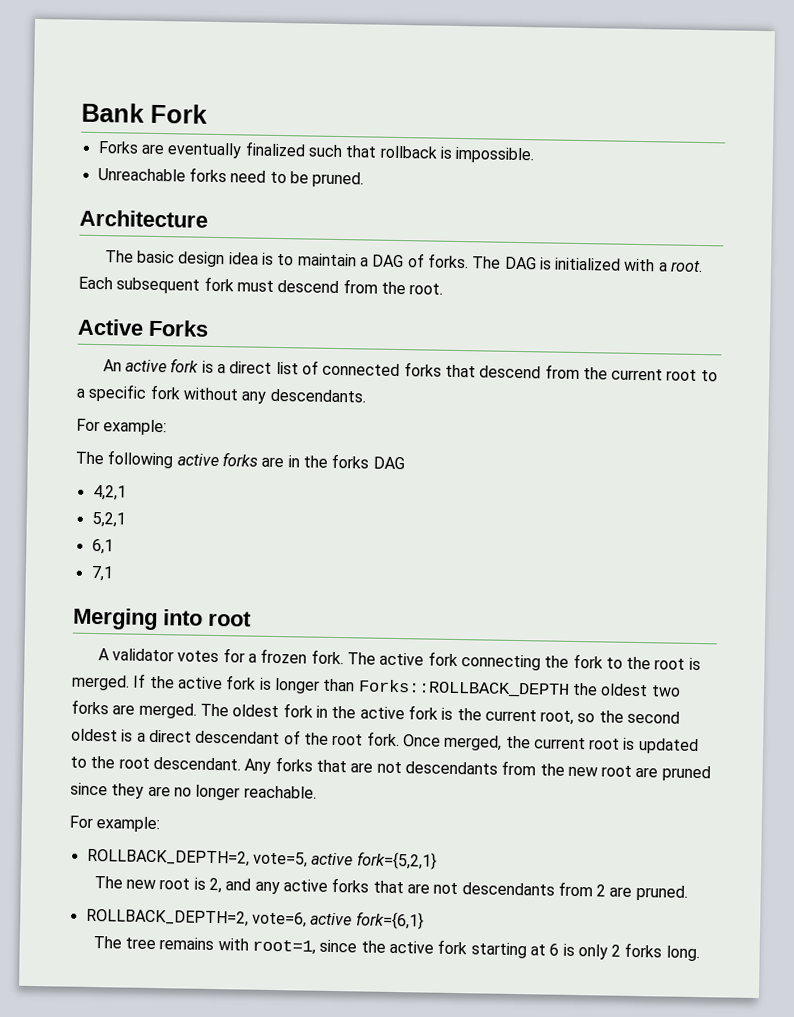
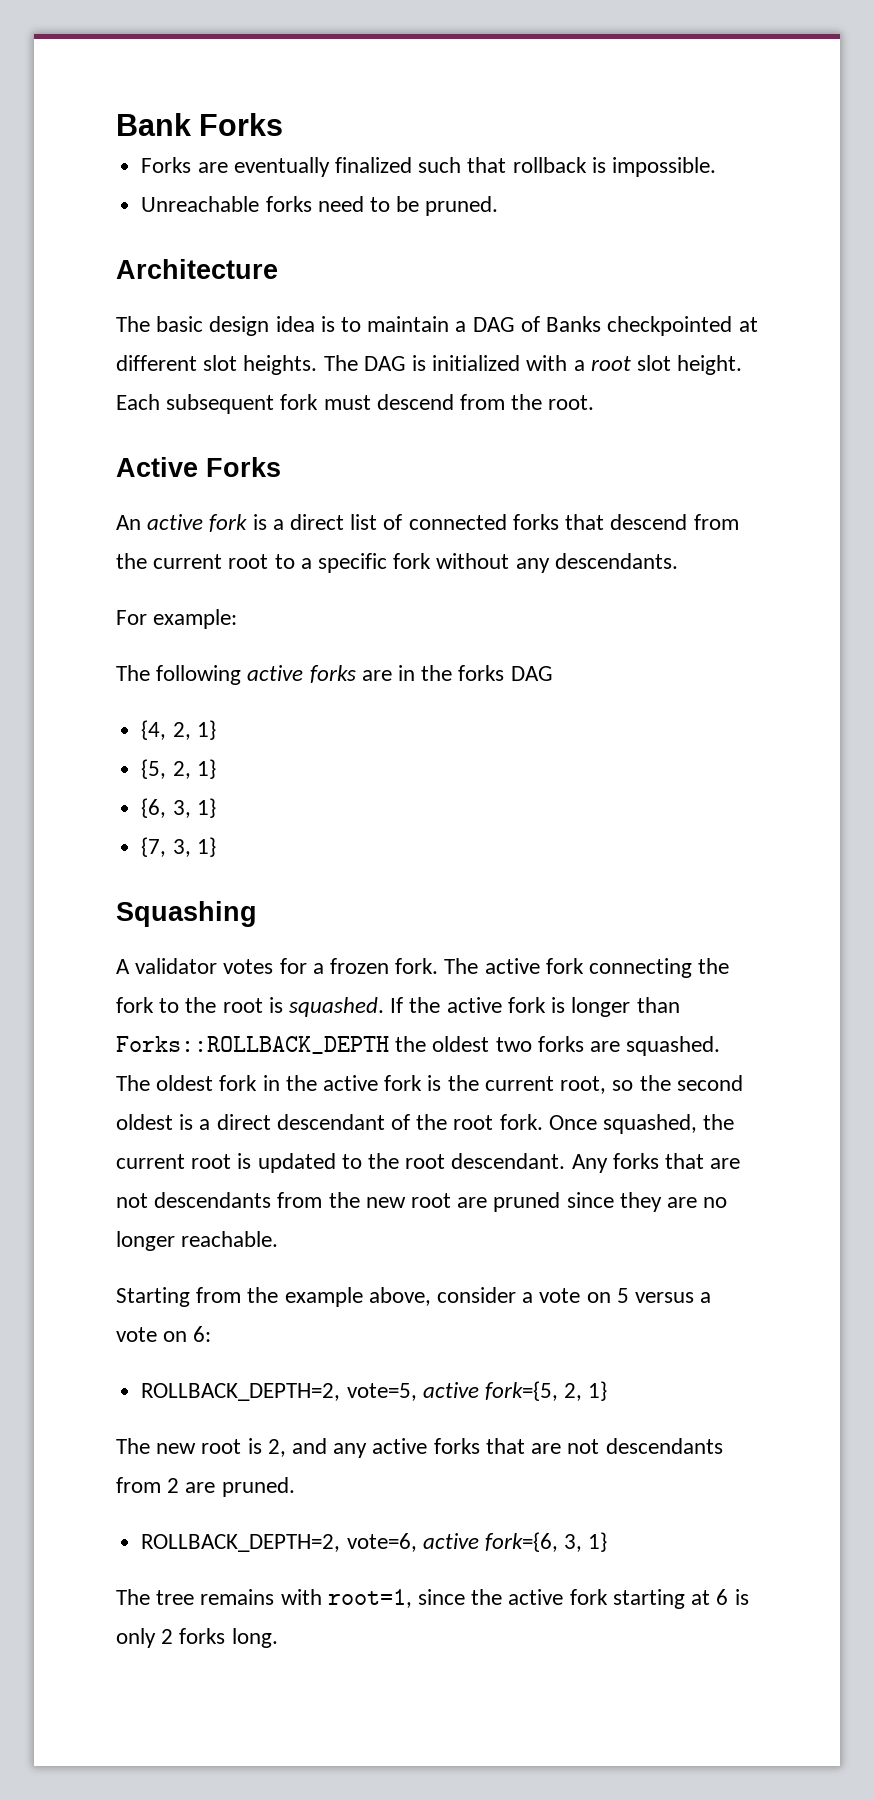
[150,103,208,124] Fork -> [199,113,284,136] Forks
[427,253,469,269] forks. -> [546,316,758,336] [116,355,318,375] Banks checkpointed at different slot heights.
[670,260,704,273] root. -> [590,355,743,375] root slot height.
[92,484,127,501] [91,511,126,528] [91,538,114,555] [90,565,114,582] [72,607,252,631] 4,2,1 // 5,2,1 // 6,1 // 7,1 // Merging into root -> [141,720,216,740] [141,759,216,779] [141,798,216,818] [141,837,216,857] [116,901,257,927] {4, 2, 1} // {5, 2, 1} // {6, 3, 1} // {7, 3, 1} // Squashing
[71,674,130,691] merged. -> [289,997,385,1017] squashed.
[138,702,197,719] merged. -> [626,1036,721,1056] squashed.
[444,734,503,751] merged, -> [603,1114,698,1134] squashed,
[69,815,161,833] For example: -> [116,1287,712,1307] [116,1326,212,1342] Starting from the example above, consider a vote on 5 versus a vote on 6:
[356,851,437,870] fork={5,2,1} -> [484,1381,608,1401] fork={5, 2, 1}
[355,911,424,930] fork={6,1} -> [484,1532,608,1552] fork={6, 3, 1}

